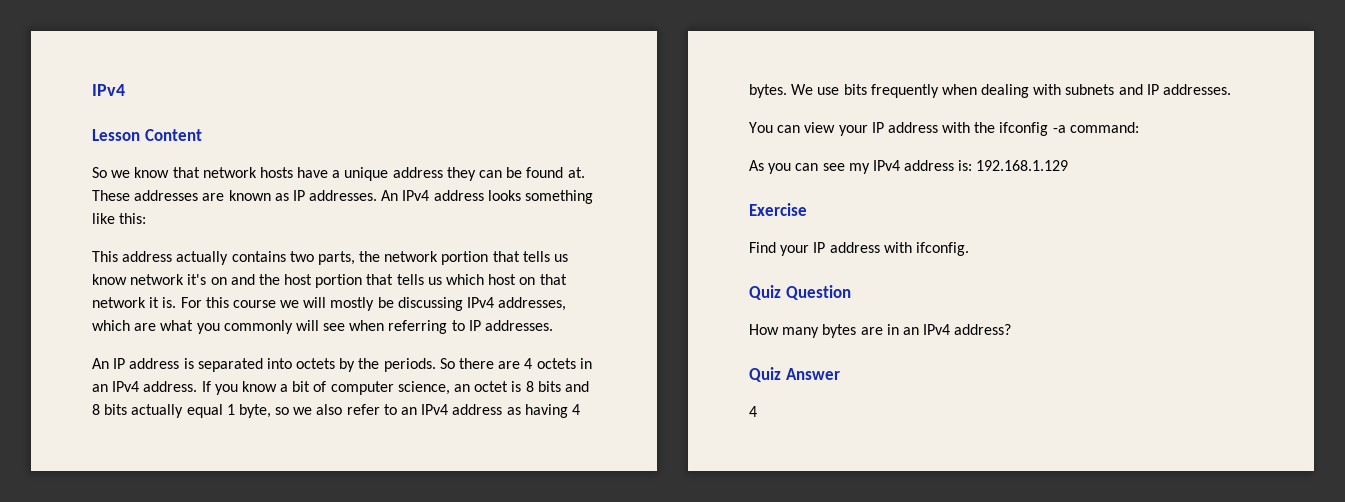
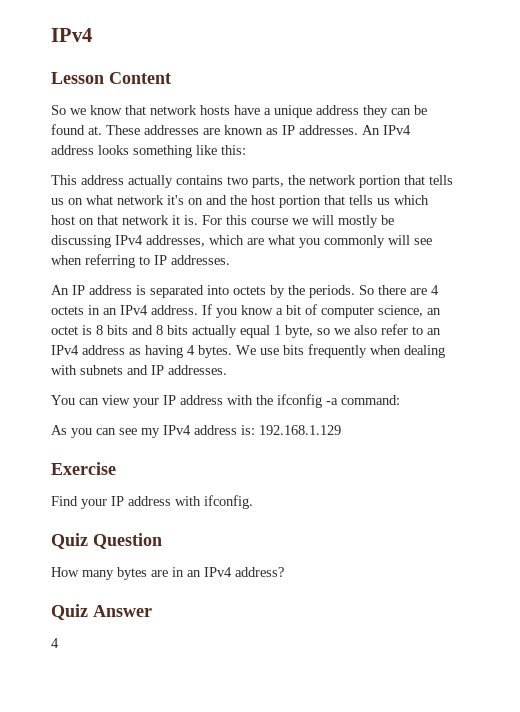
[92,274,127,285] know -> [68,195,113,205] on what

